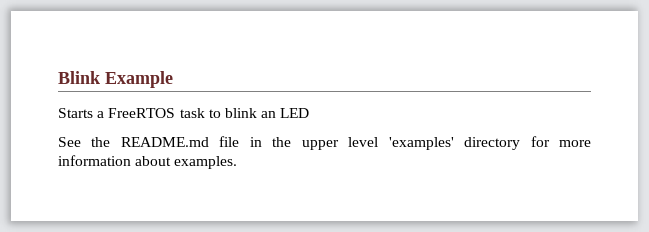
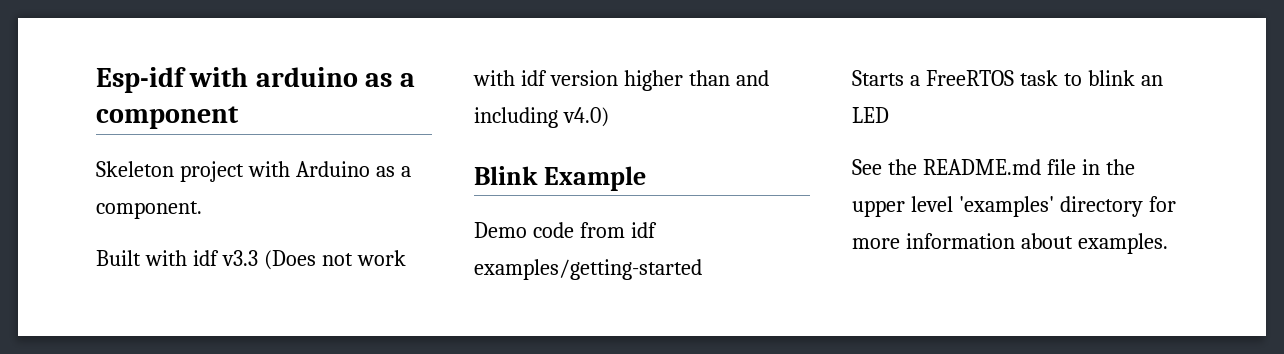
[58,71,173,88] Blink Example -> [96,67,415,93] [96,106,239,129] [96,161,411,182] [96,201,202,219] [96,250,406,270] [473,70,769,91] [474,107,609,128] [474,166,646,191] [474,222,657,238] [474,259,702,280] Esp-idf with arduino as a component // Skeleton project with Arduino as a component. // Built with idf v3.3 (Does not work with idf version higher than and including v4.0) // Blink Example // Demo code from idf examples/getting-started

